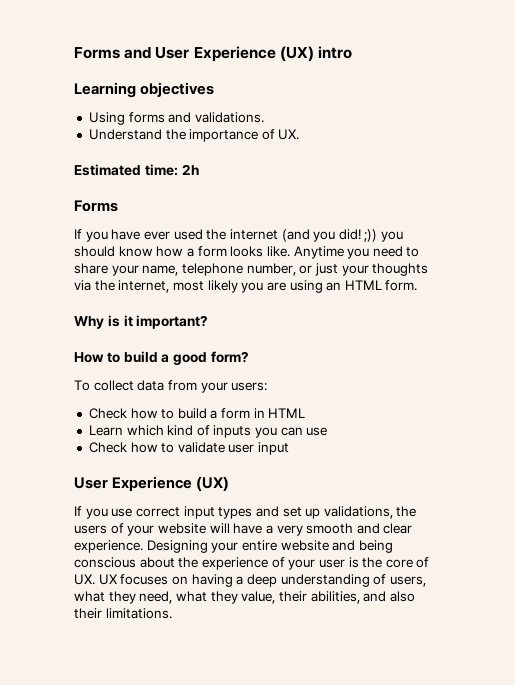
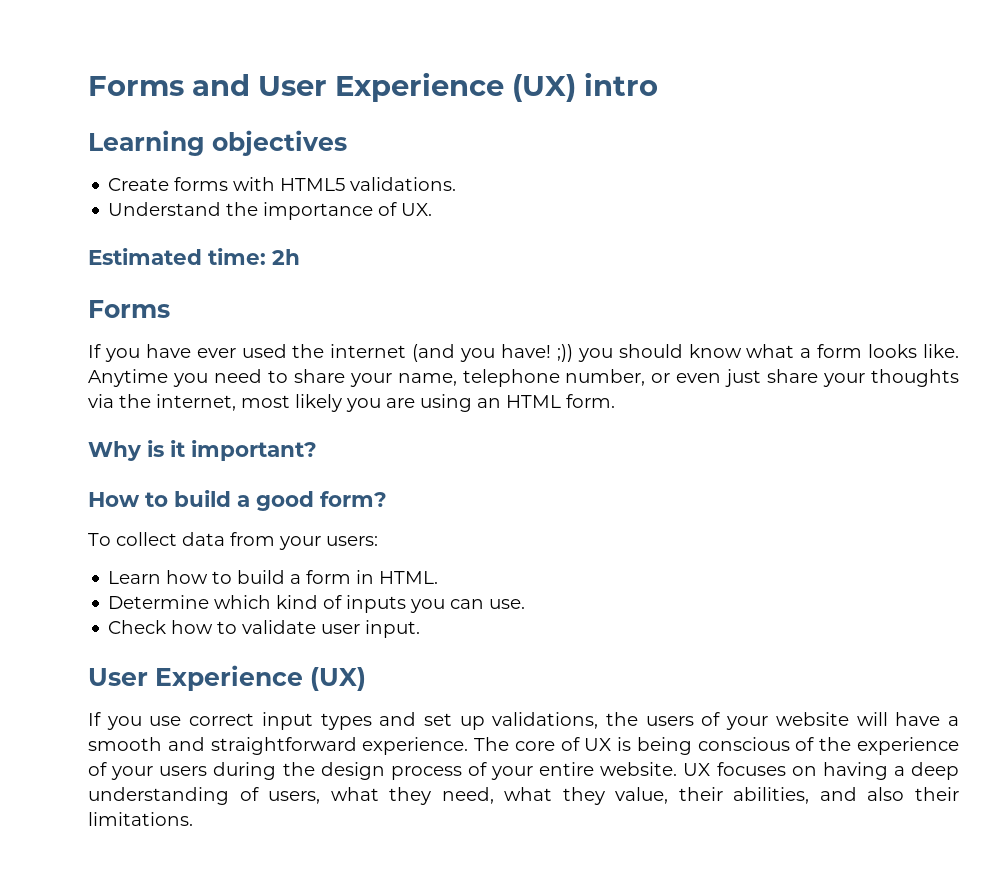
[88,112,192,125] Using forms and -> [108,177,346,191] Create forms with HTML5
[338,229,361,240] did! -> [501,344,551,358] have!
[156,246,184,257] how -> [746,344,795,358] what
[314,263,338,276] just -> [676,369,819,387] even just share
[88,408,127,419] Check -> [108,571,162,584] Learn
[268,408,306,418] [88,425,123,436] HTML // Learn -> [379,571,439,584] [108,595,210,609] HTML. // Determine
[306,427,328,436] use -> [489,599,526,609] use.
[258,442,290,455] input -> [365,620,421,638] input.
[276,525,303,536] very -> (960, 721) none
[383,523,413,534] [74,540,356,553] clear experience. Designing your entire website and -> [210,737,632,755] straightforward experience. The core of UX is
[139,557,175,568] about -> [795,737,815,751] of
[318,557,430,568] [74,574,95,585] user is the core of UX. -> [159,762,678,780] users during the design process of your entire website.

